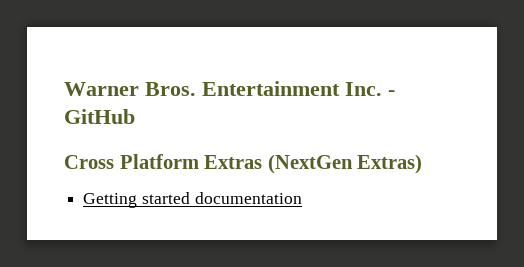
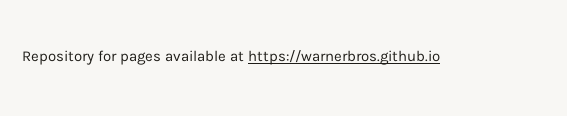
[64,81,395,96] [64,109,135,124] [64,154,423,174] [83,192,302,208] Warner Bros. Entertainment Inc. - GitHub // Cross Platform Extras (NextGen Extras) // Getting started documentation -> [22,50,441,65] Repository for pages available at https://warnerbros.github.io

